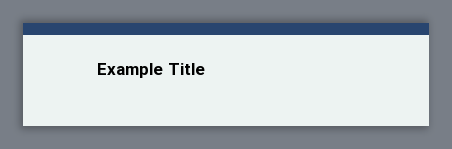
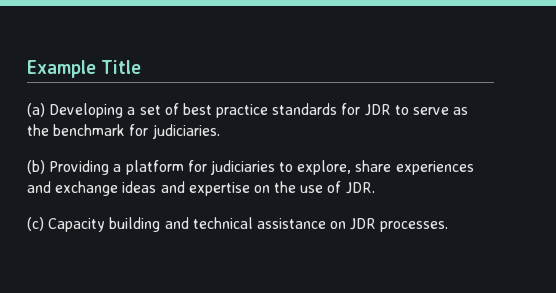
(205, 69) none -> [27,103,469,118] [27,124,220,139] [27,160,474,175] [27,181,375,196] [27,217,449,232] // (a) Developing a set of best practice standards for JDR to serve as the benchmark for judiciaries. // (b) Providing a platform for judiciaries to explore, share experiences and exchange ideas and expertise on the use of JDR. // (c) Capacity building and technical assistance on JDR processes.

